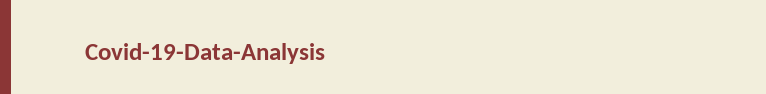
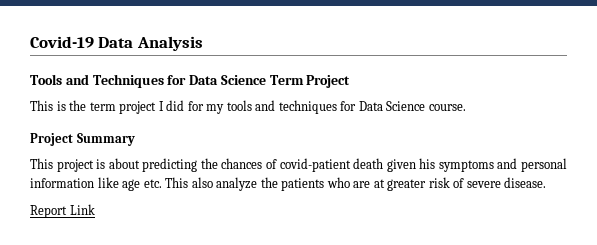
[85,43,325,64] Covid-19-Data-Analysis -> [30,36,203,51] [30,74,351,88] [30,100,466,114] [30,133,135,146] [30,158,567,172] [30,177,547,191] [30,204,95,218] Covid-19 Data Analysis // Tools and Techniques for Data Science Term Project // This is the term project I did for my tools and techniques for Data Science course. // Project Summary // This project is about predicting the chances of covid-patient death given his symptoms and personal information like age etc. This also analyze the patients who are at greater risk of severe disease. // Report Link

